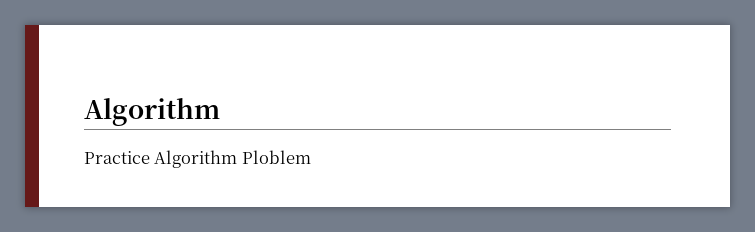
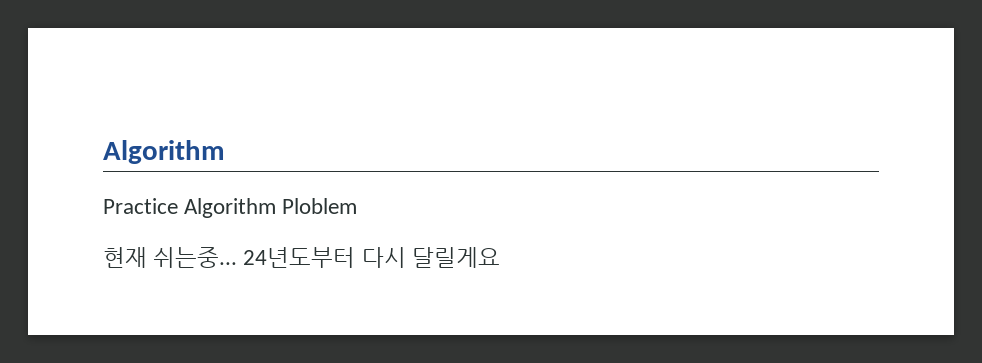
(311, 157) none -> [103,247,500,268] // 현재 쉬는중... 24년도부터 다시 달릴게요

